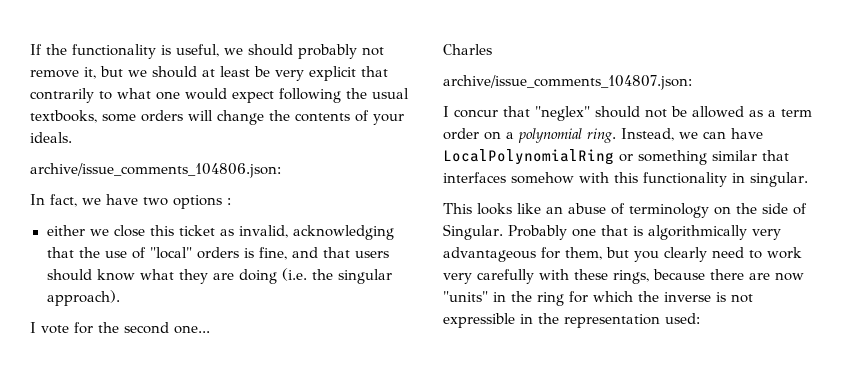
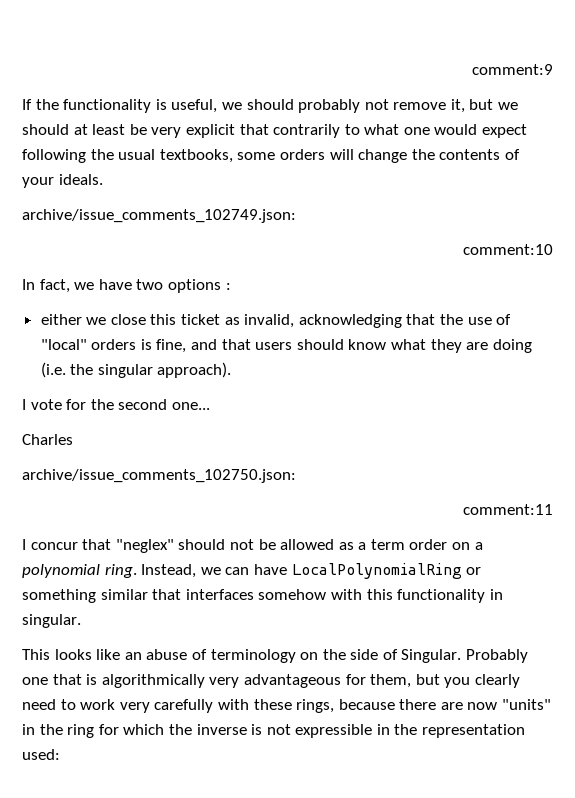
(30, 49) none -> [472,64,553,75] comment:9 //
[30,163,281,178] archive/issue_comments_104806.json: -> [22,209,296,223] [463,244,553,255] archive/issue_comments_102749.json: // comment:10
[443,75,692,90] archive/issue_comments_104807.json: -> [22,469,296,483] [463,504,553,515] archive/issue_comments_102750.json: // comment:11

